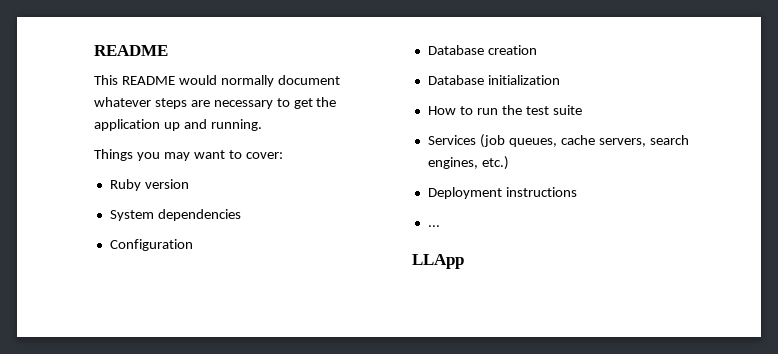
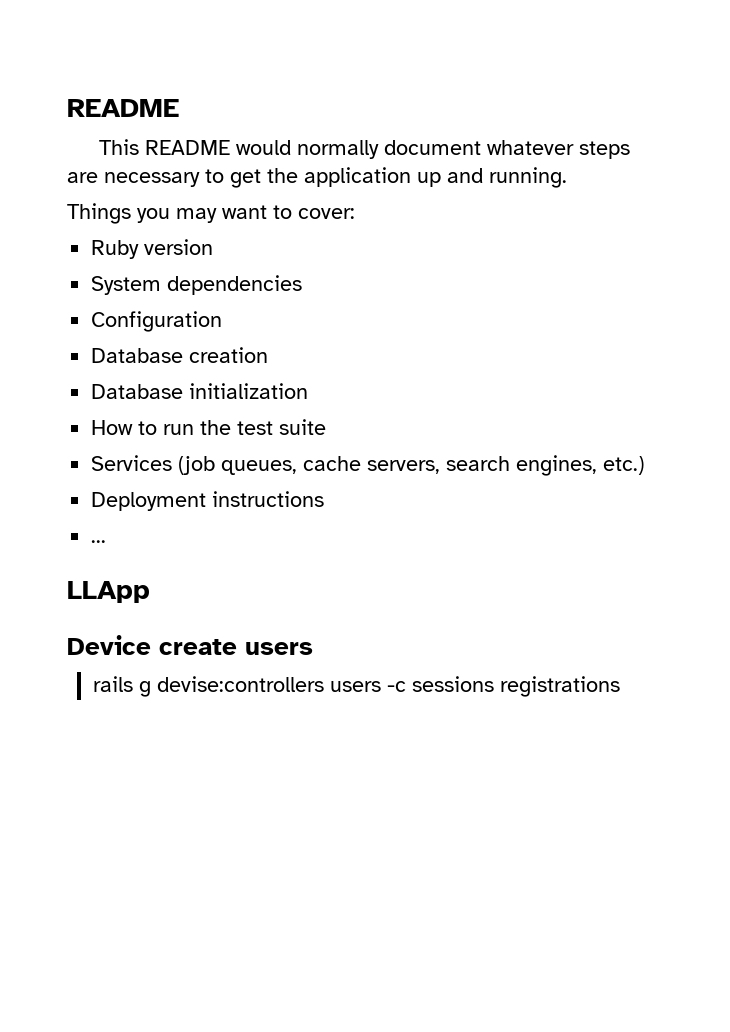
(464, 261) none -> [67,635,313,655] [92,676,620,697] // Device create users // rails g devise:controllers users -c sessions registrations

